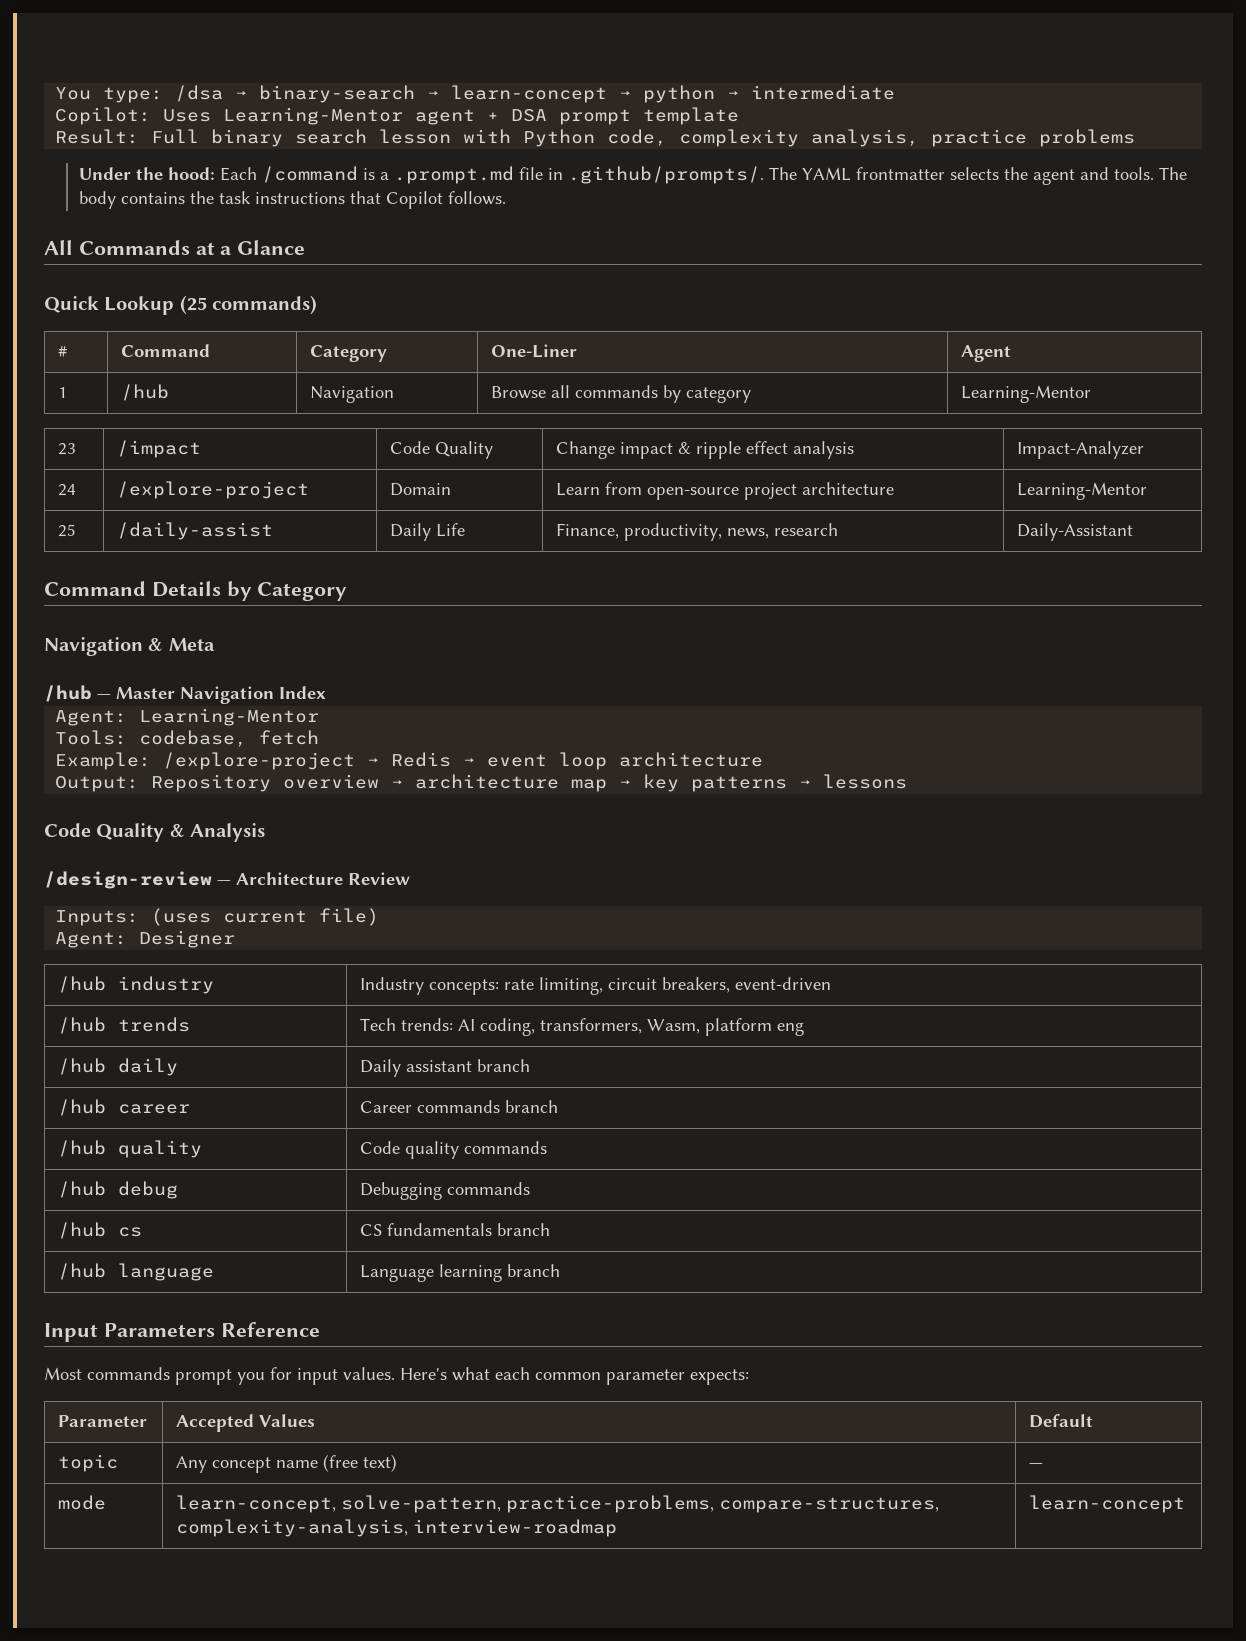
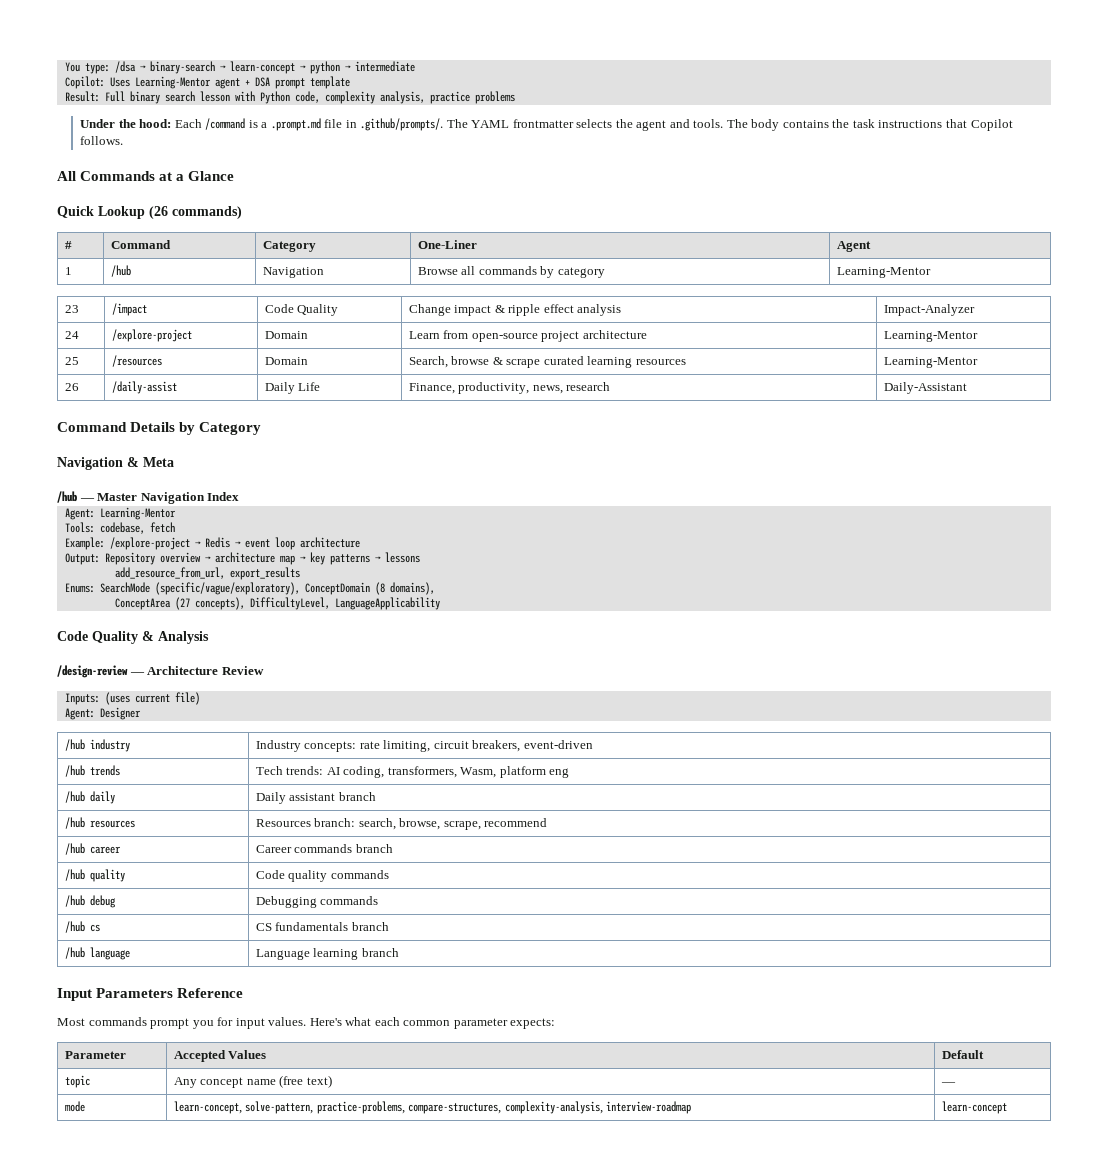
[179,295,207,315] (25 -> [149,206,168,219] (26
(77, 530) none -> [111,355,162,367] [264,357,308,365] [408,356,686,368] [883,357,978,368] [64,383,79,391] | /resources | Domain | Search, browse & scrape curated learning resources | Learning-Mentor // 26
(908, 781) none -> [114,567,300,580] [64,582,435,595] [114,597,440,610] // add_resource_from_url, export_results // Enums: SearchMode (specific/vague/exploratory), ConceptDomain (8 domains), // ConceptArea (27 concepts), DifficultyLevel, LanguageApplicability
(531, 1065) none -> [64,817,135,829] [255,818,548,830] // /hub resources | Resources branch: search, browse, scrape, recommend

